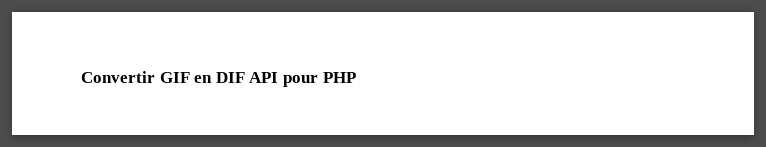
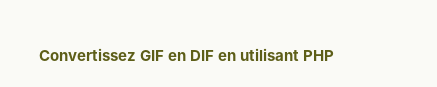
[81,71,155,83] Convertir -> [39,48,136,61] Convertissez
[249,72,318,87] API pour -> [218,48,300,61] en utilisant

